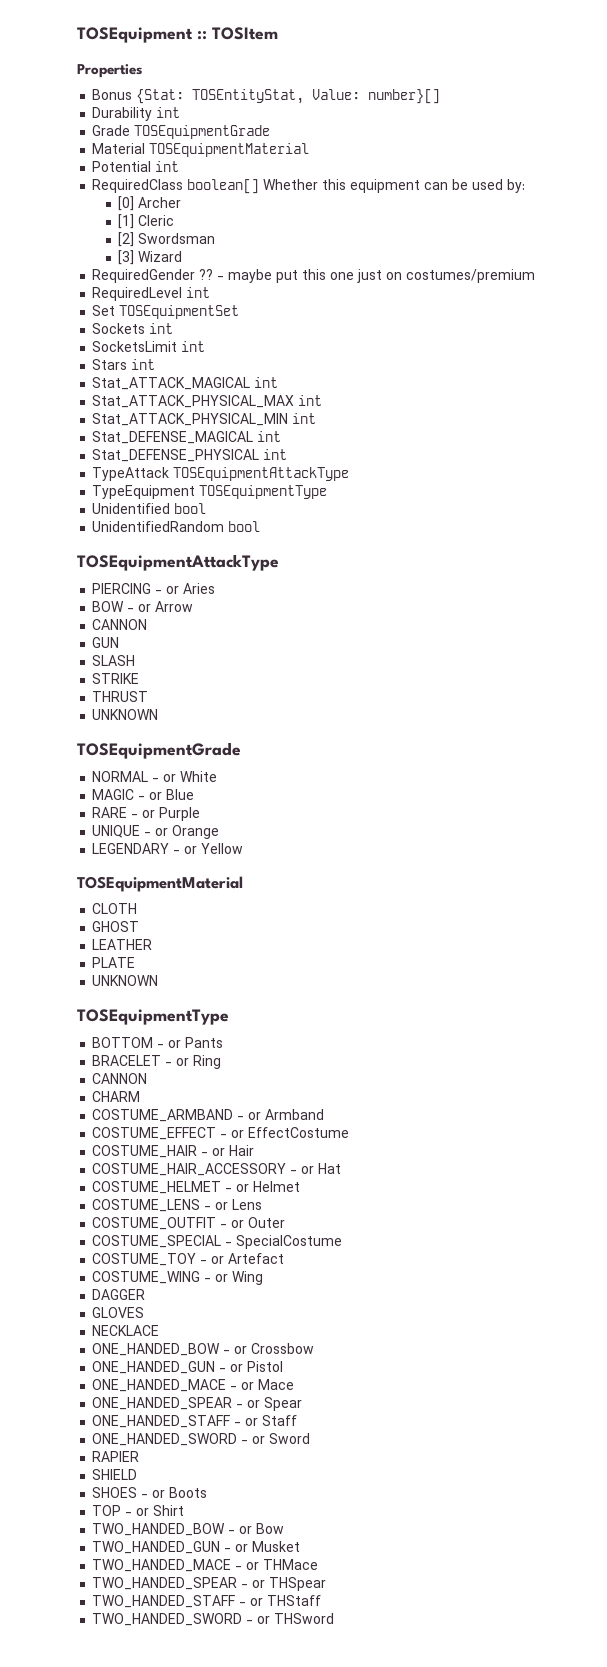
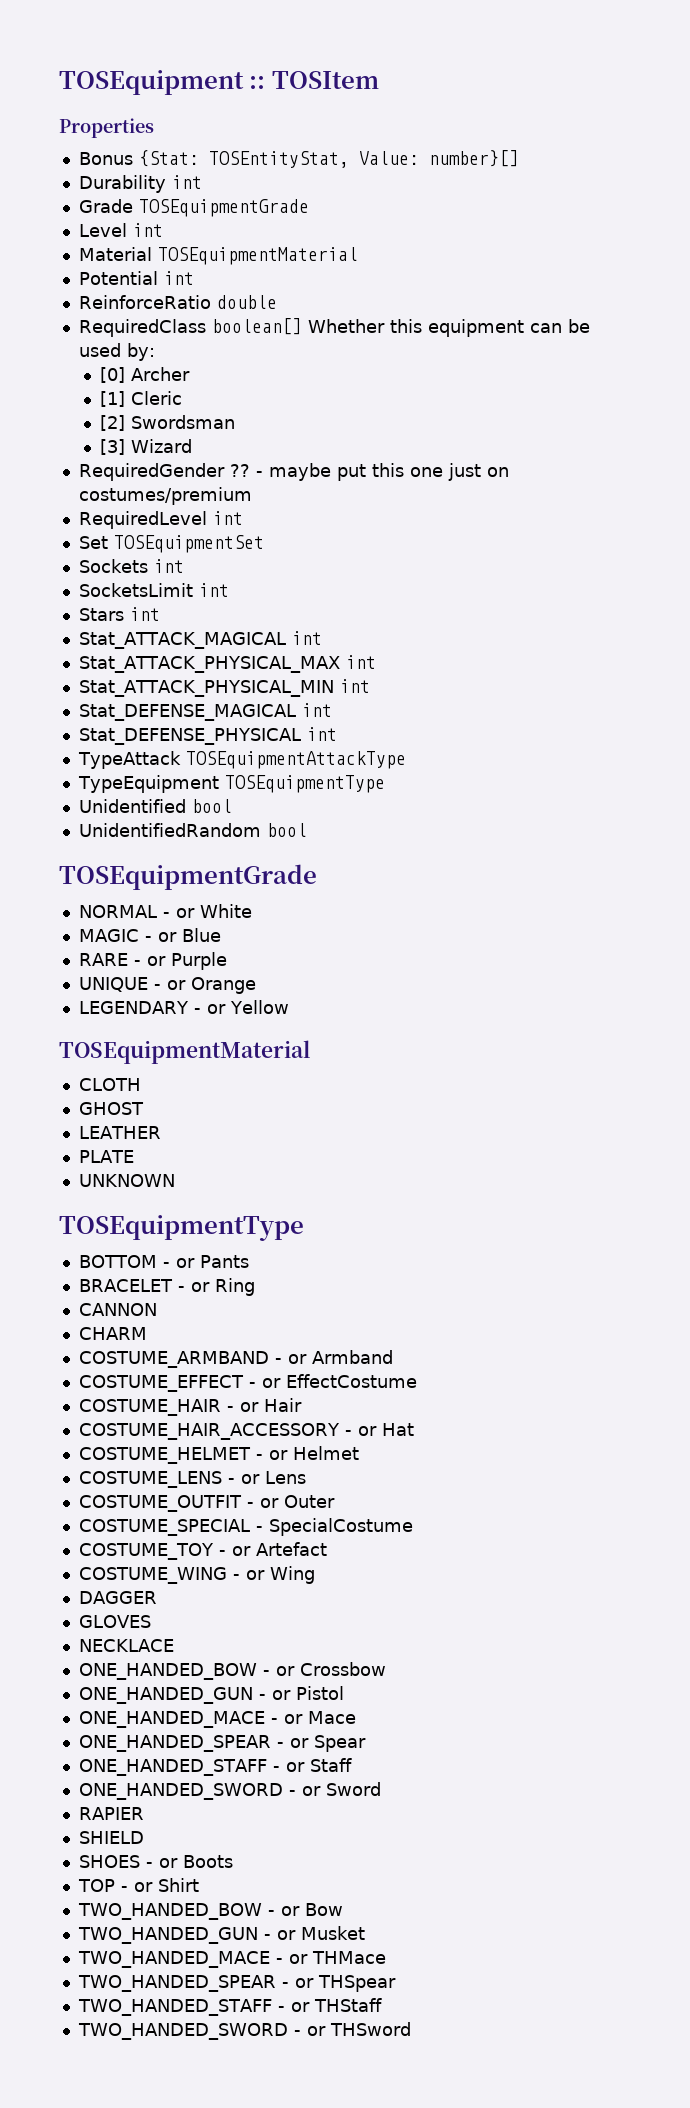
(271, 132) none -> [78,223,163,237] // Level int
(180, 166) none -> [78,295,277,309] // ReinforceRatio double
[77,554,279,571] [92,583,216,594] [92,601,194,612] [92,619,148,630] [92,637,120,648] [92,655,136,666] [92,673,140,684] [92,691,149,702] [92,709,159,720] // TOSEquipmentAttackType // PIERCING - or Aries // BOW - or Arrow // CANNON // GUN // SLASH // STRIKE // THRUST // UNKNOWN -> (307, 830) none

